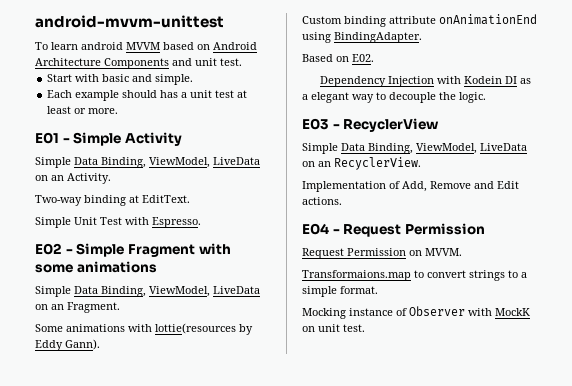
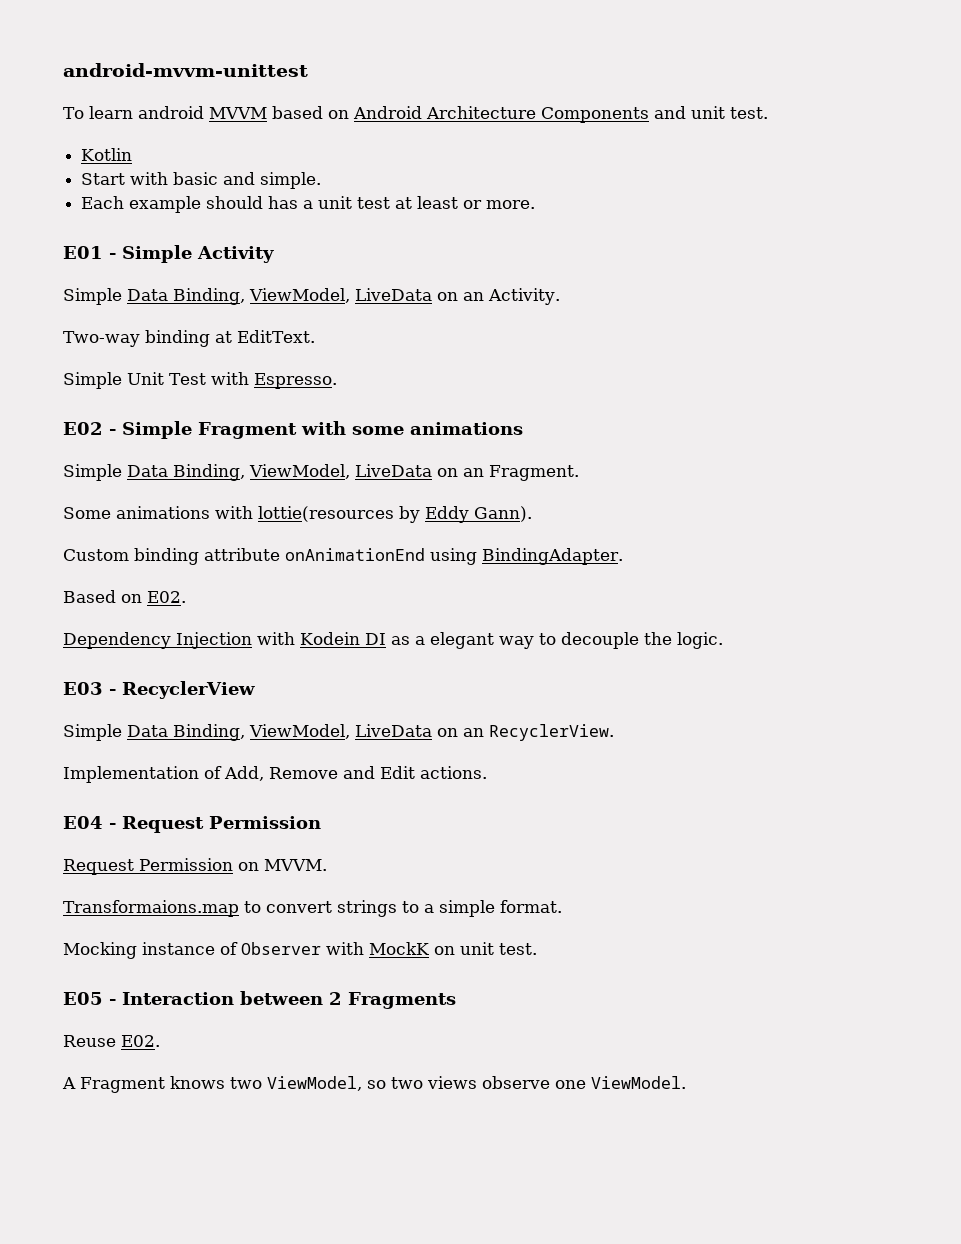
(242, 62) none -> [81,148,133,161] // Kotlin
(365, 328) none -> [63,991,456,1009] [63,1035,160,1047] [62,1076,686,1093] // E05 - Interaction between 2 Fragments // Reuse E02. // A Fragment knows two ViewModel, so two views observe one ViewModel.

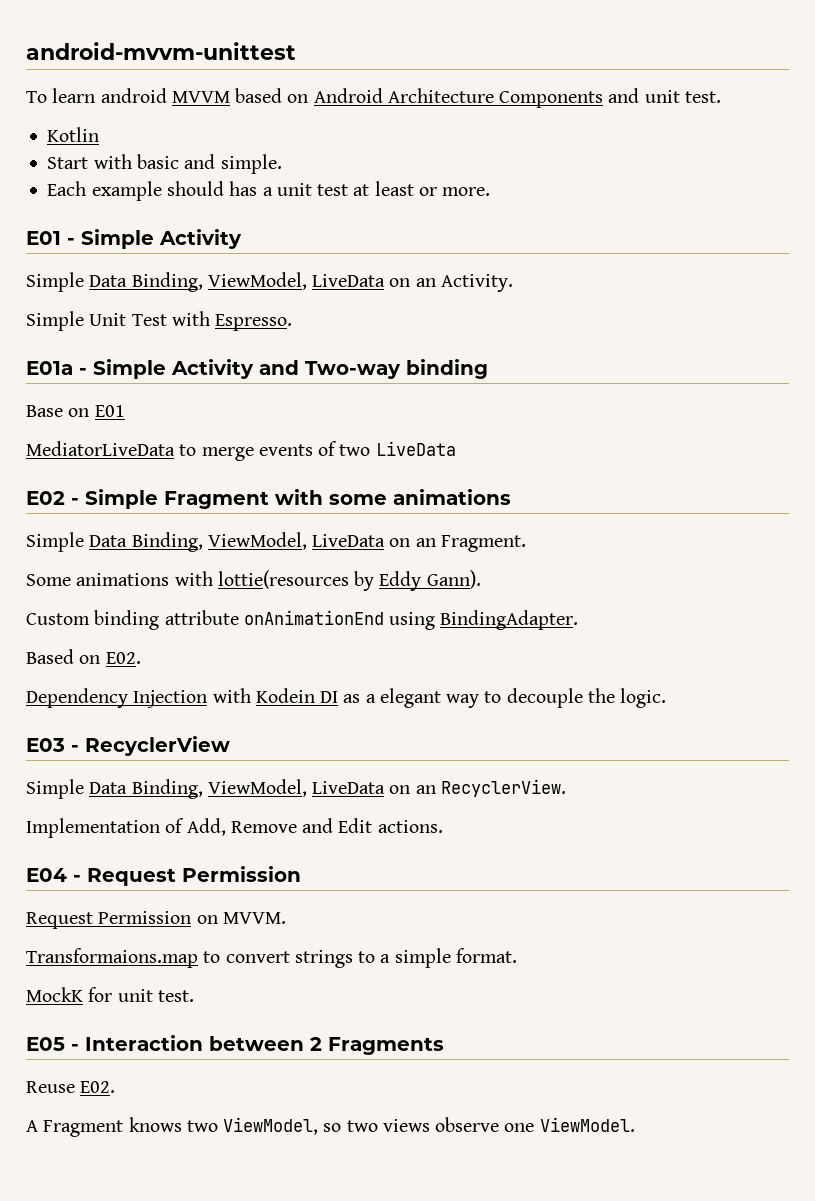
[63,330,315,347] // Two-way binding at EditText. -> (513, 283) none
(337, 381) none -> [26,359,488,379] [26,405,125,417] [26,441,456,461] // E01a - Simple Activity and Two-way binding // Base on E01 // MediatorLiveData to merge events of two LiveData
[63,942,455,959] Mocking instance of Observer with MockK on -> [26,987,113,1002] MockK for

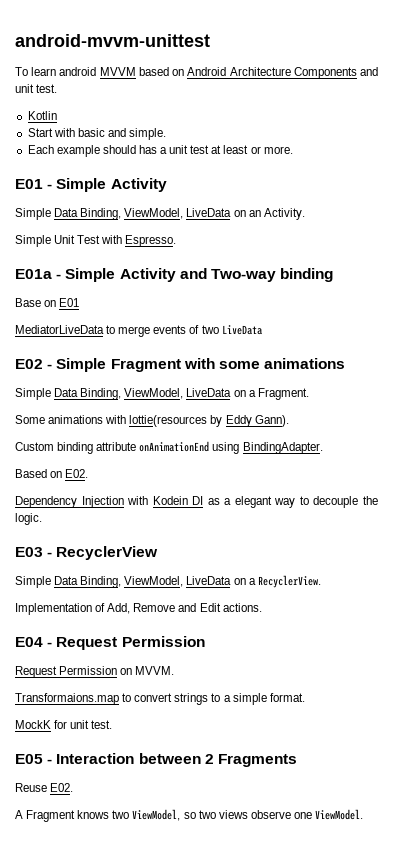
[415,538,436,547] an -> [248,390,256,397] a
[415,785,436,794] an -> [248,578,256,585] a

